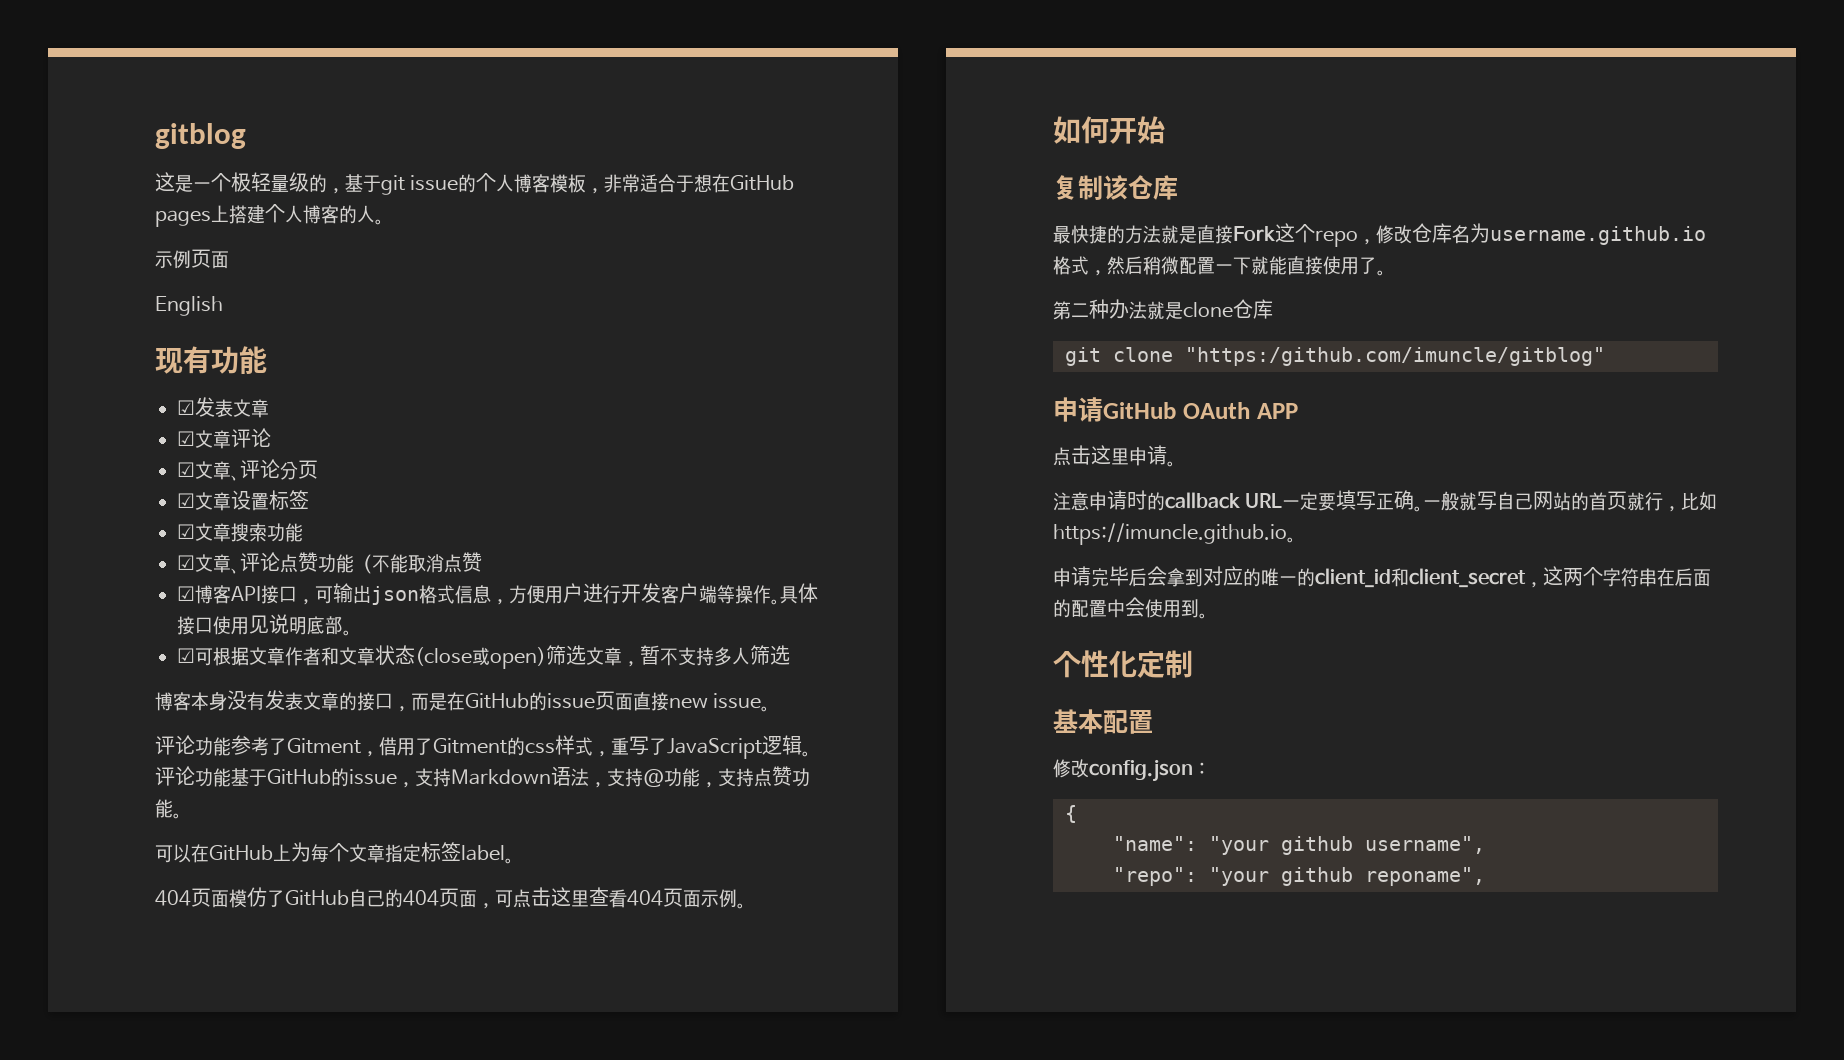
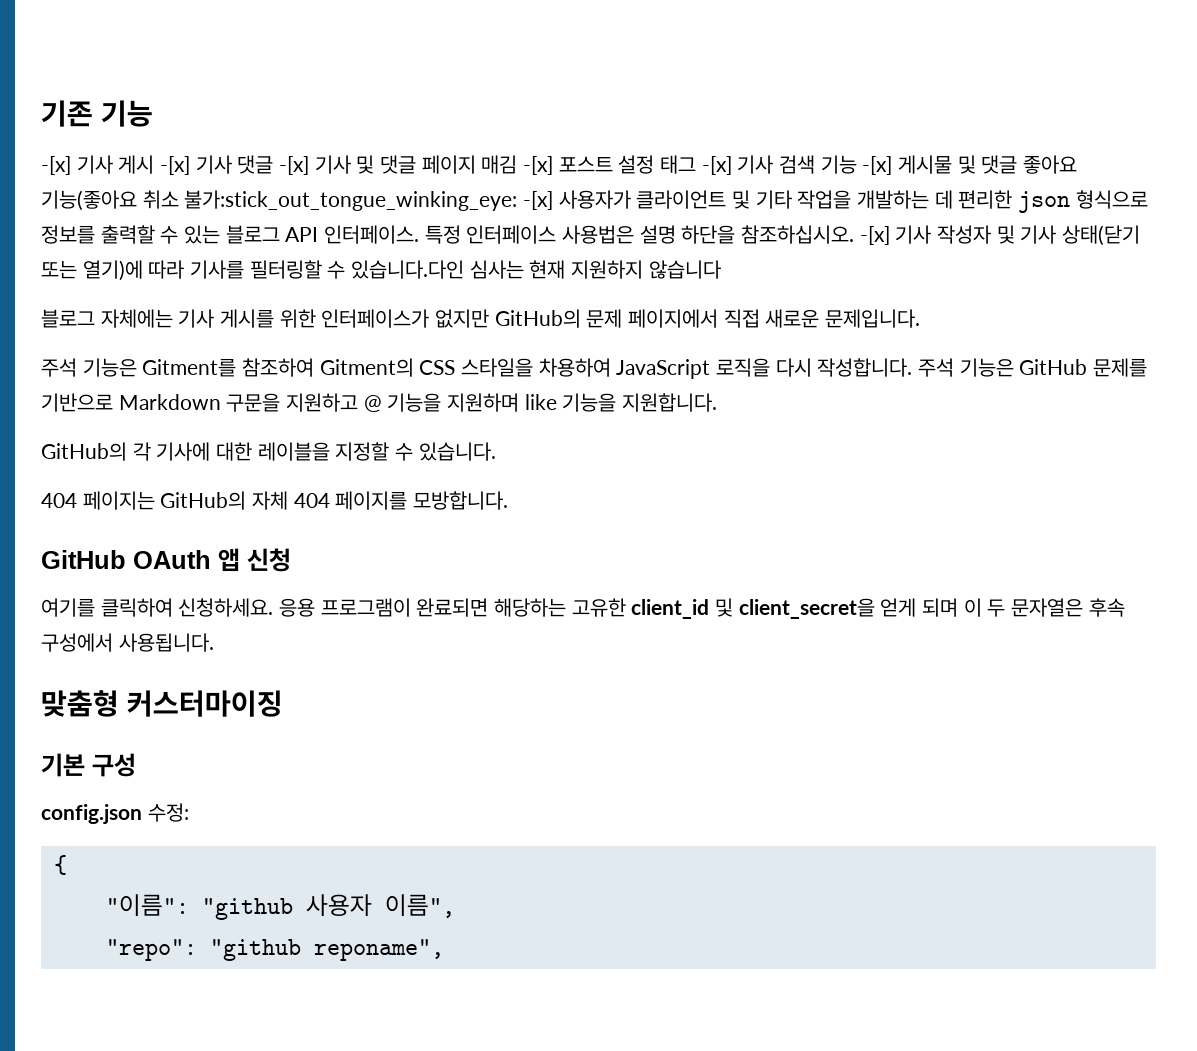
[155,123,246,149] [155,172,795,195] [155,204,384,227] [155,249,229,269] [155,296,223,316] [155,346,267,374] [177,397,269,418] [177,428,271,449] [177,459,318,481] [177,490,309,511] [177,523,303,542] [177,552,482,574] [177,583,818,605] [177,614,352,636] [177,645,790,669] [155,690,771,712] [155,735,811,759] [155,766,810,788] [155,799,182,819] [155,842,514,864] [155,887,746,909] [1053,116,1165,144] [1053,175,1178,200] [1053,223,1706,247] [1053,255,1386,276] [1053,299,1273,320] [1065,347,1605,366] [1053,397,1298,422] [1053,445,1176,467] [1053,490,1718,512] [1053,523,1296,545] [1053,566,1711,588] [1053,597,1208,619] [1053,650,1193,678] [1053,709,1153,734] [1053,759,1211,782] [1065,805,1077,823] [1113,836,1485,855] gitblog // 这是一个极轻量级的，基于git issue的个人博客模板，非常适合于想在GitHub pages上搭建个人博客的人。 // 示例页面 // English // 现有功能 // ☑发表文章 // ☑文章评论 // ☑文章、评论分页 // ☑文章设置标签 // ☑文章搜索功能 // ☑文章、评论点赞功能（不能取消点赞 // ☑博客API接口，可输出json格式信息，方便用户进行开发客户端等操作。具体接口使用见说明底部。 // ☑可根据文章作者和文章状态(close或open)筛选文章，暂不支持多人筛选 // 博客本身没有发表文章的接口，而是在GitHub的issue页面直接new issue。 // 评论功能参考了Gitment，借用了Gitment的css样式，重写了JavaScript逻辑。评论功能基于GitHub的issue，支持Markdown语法，支持@功能，支持点赞功能。 // 可以在GitHub上为每个文章指定标签label。 // 404页面模仿了GitHub自己的404页面，可点击这里查看404页面示例。 // 如何开始 // 复制该仓库 // 最快捷的方法就是直接Fork这个repo，修改仓库名为username.github.io格式，然后稍微配置一下就能直接使用了。 // 第二种办法就是clone仓库 // git clone "https:/github.com/imuncle/gitblog" // 申请GitHub OAuth APP // 点击这里申请。 // 注意申请时的callback URL一定要填写正确。一般就写自己网站的首页就行，比如https://imuncle.github.io。 // 申请完毕后会拿到对应的唯一的client_id和client_secret，这两个字符串在后面的配置中会使用到。 // 个性化定制 // 基本配置 // 修改config.json： // { // "name": "your github username", -> [41,100,153,127] [41,155,1078,175] [41,190,1148,213] [41,225,1141,246] [41,260,721,281] [41,309,921,328] [41,358,1148,379] [41,393,718,412] [41,442,496,461] [41,491,509,510] [41,548,291,572] [41,598,1125,619] [41,633,214,652] [41,690,283,717] [41,753,136,777] [41,803,189,824] [53,855,67,875] [105,894,455,920] 기존 기능 // -[x] 기사 게시 -[x] 기사 댓글 -[x] 기사 및 댓글 페이지 매김 -[x] 포스트 설정 태그 -[x] 기사 검색 기능 -[x] 게시물 및 댓글 좋아요 기능(좋아요 취소 불가:stick_out_tongue_winking_eye: -[x] 사용자가 클라이언트 및 기타 작업을 개발하는 데 편리한 json 형식으로 정보를 출력할 수 있는 블로그 API 인터페이스. 특정 인터페이스 사용법은 설명 하단을 참조하십시오. -[x] 기사 작성자 및 기사 상태(닫기 또는 열기)에 따라 기사를 필터링할 수 있습니다.다인 심사는 현재 지원하지 않습니다 // 블로그 자체에는 기사 게시를 위한 인터페이스가 없지만 GitHub의 문제 페이지에서 직접 새로운 문제입니다. // 주석 기능은 Gitment를 참조하여 Gitment의 CSS 스타일을 차용하여 JavaScript 로직을 다시 작성합니다. 주석 기능은 GitHub 문제를 기반으로 Markdown 구문을 지원하고 @ 기능을 지원하며 like 기능을 지원합니다. // GitHub의 각 기사에 대한 레이블을 지정할 수 있습니다. // 404 페이지는 GitHub의 자체 404 페이지를 모방합니다. // GitHub OAuth 앱 신청 // 여기를 클릭하여 신청하세요. 응용 프로그램이 완료되면 해당하는 고유한 client_id 및 client_secret을 얻게 되며 이 두 문자열은 후속 구성에서 사용됩니다. // 맞춤형 커스터마이징 // 기본 구성 // config.json 수정: // { // "이름": "github 사용자 이름",
[1209,867,1353,886] "your github -> [209,939,301,961] "github

